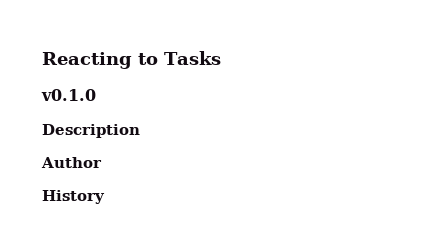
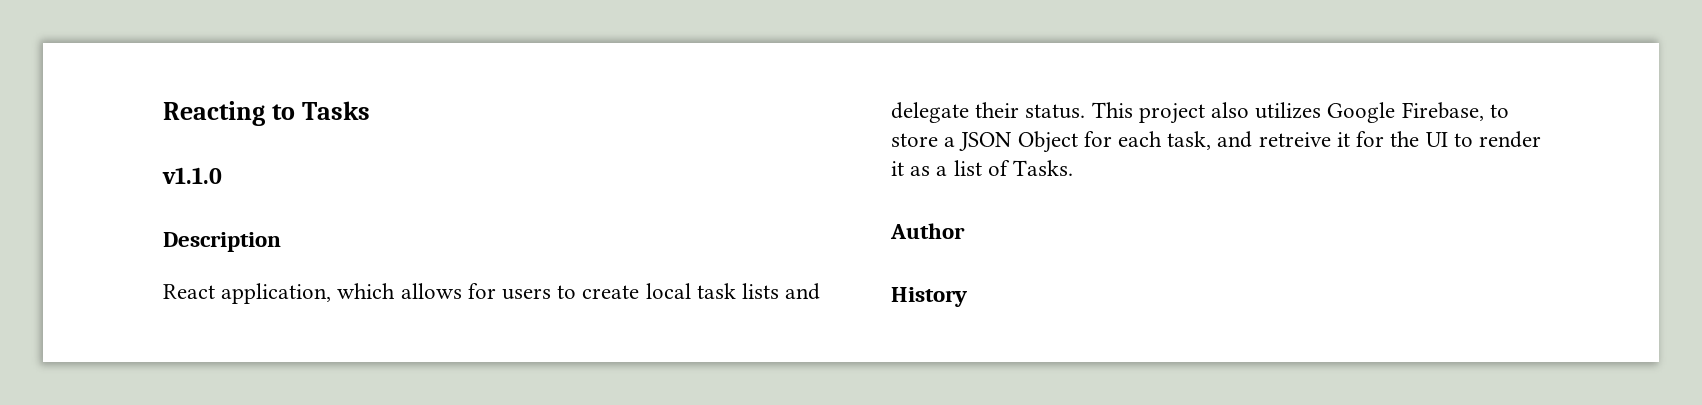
[41,89,96,101] v0.1.0 -> [162,167,222,184] v1.1.0
(140, 131) none -> [163,283,821,304] [891,102,1509,124] [891,131,1541,153] [891,160,1074,176] // React application, which allows for users to create local task lists and delegate their status. This project also utilizes Google Firebase, to store a JSON Object for each task, and retreive it for the UI to render it as a list of Tasks.

